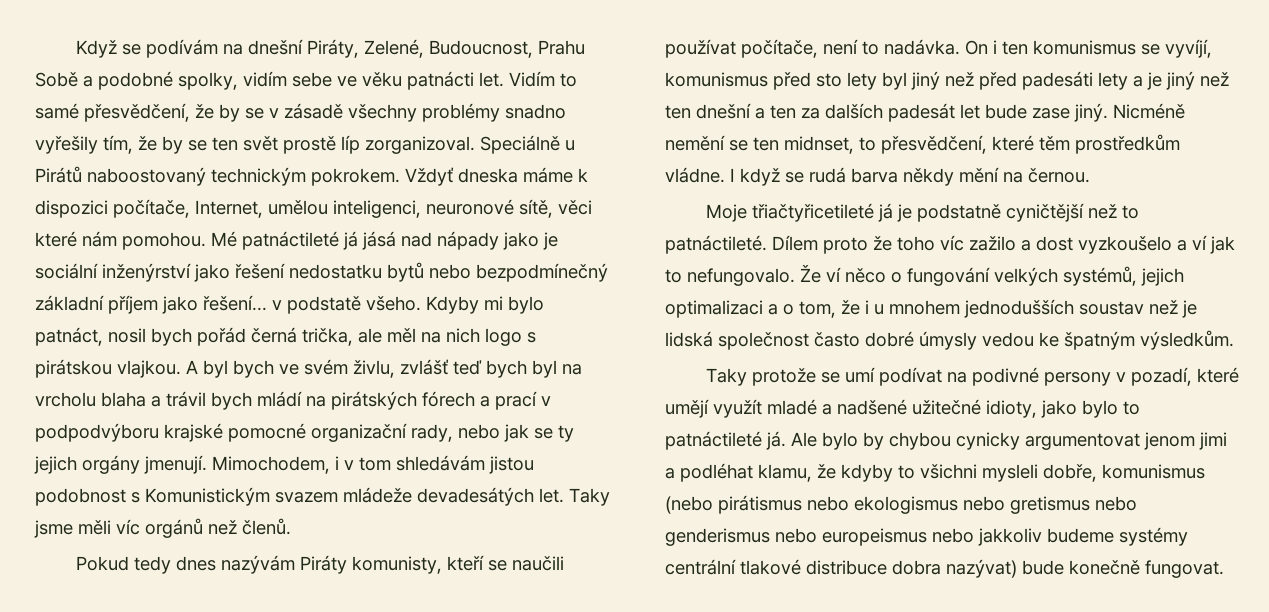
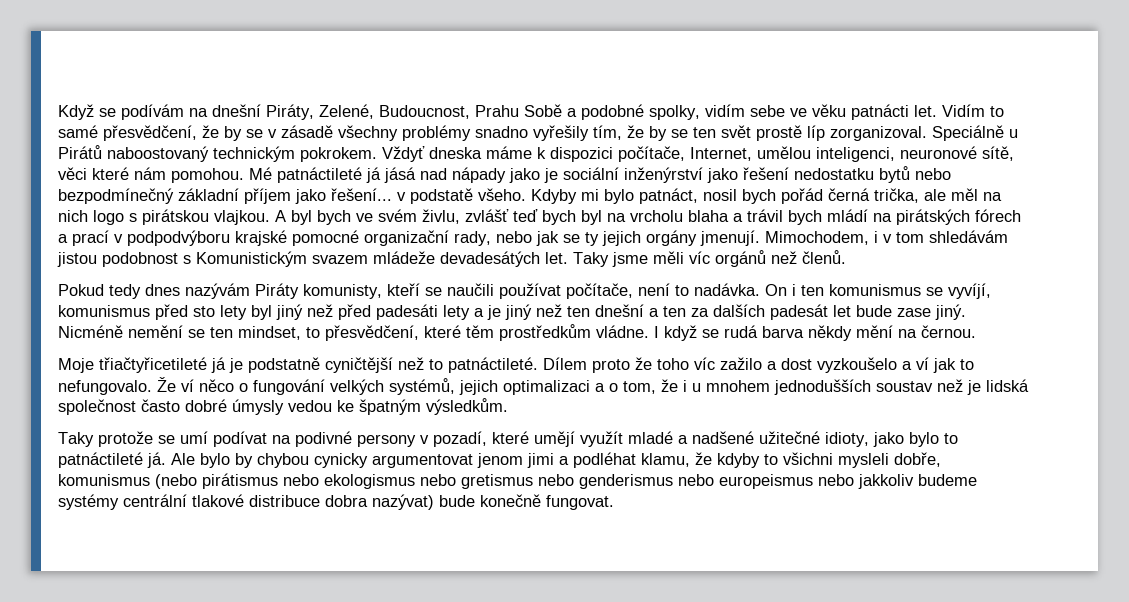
[784,136,854,154] midnset, -> [238,326,301,340] mindset,

